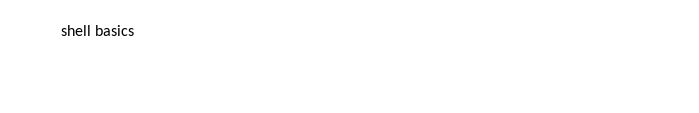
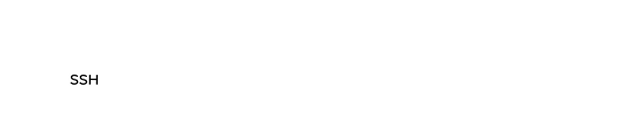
[61,25,135,36] shell basics -> [69,74,99,85] SSH

